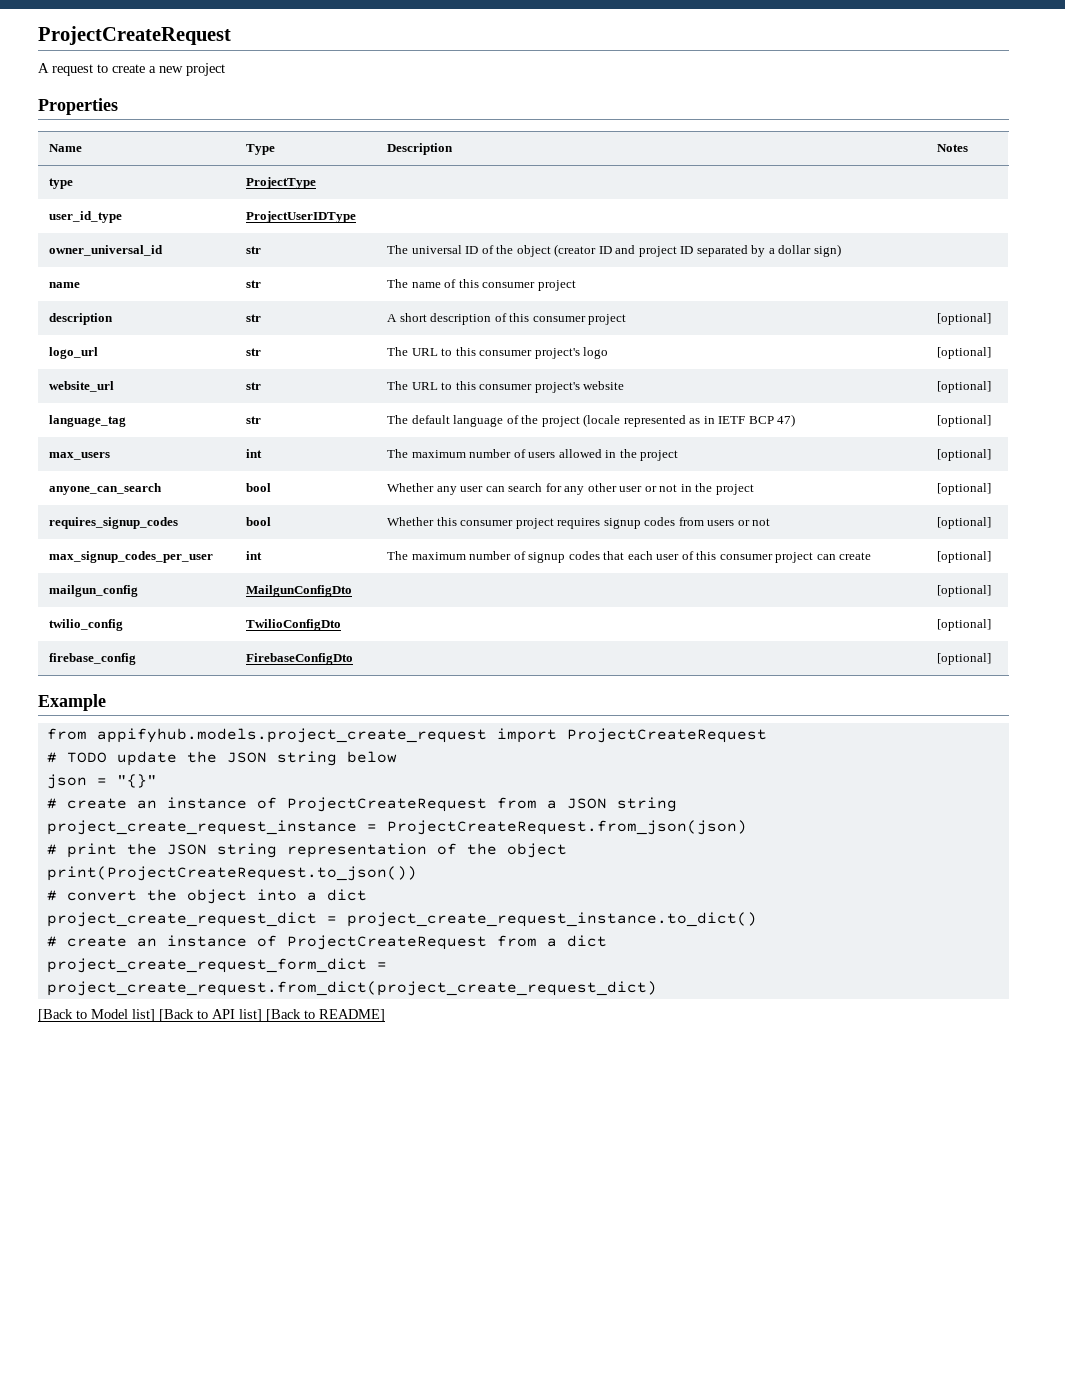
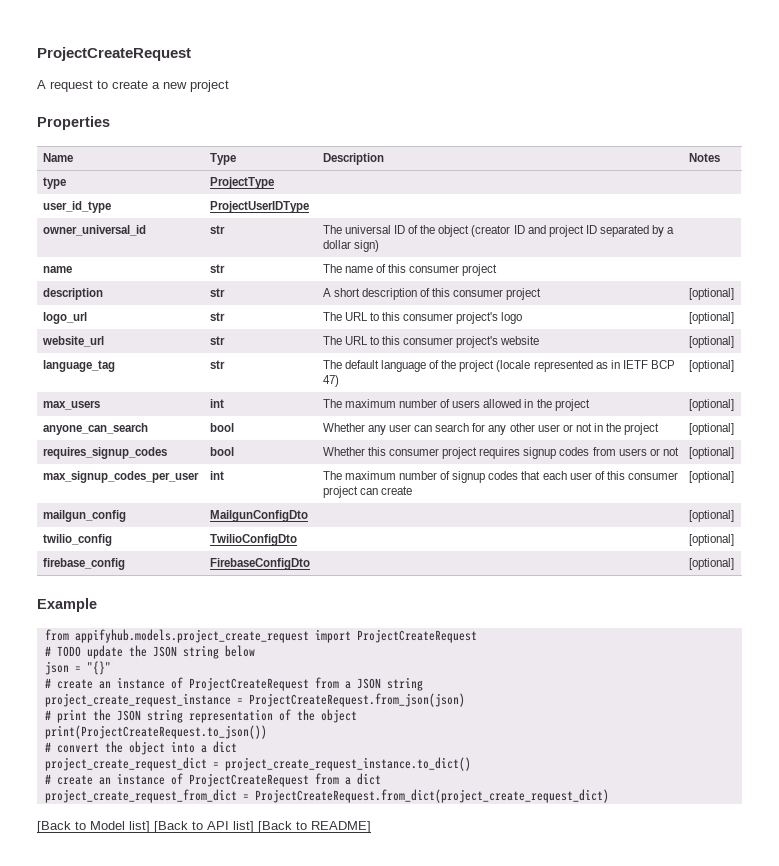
[46,958,387,973] [46,981,657,996] project_create_request_form_dict = project_create_request.from_dict(project_create_request_dict) -> [44,789,609,803] project_create_request_from_dict = ProjectCreateRequest.from_dict(project_create_request_dict)

